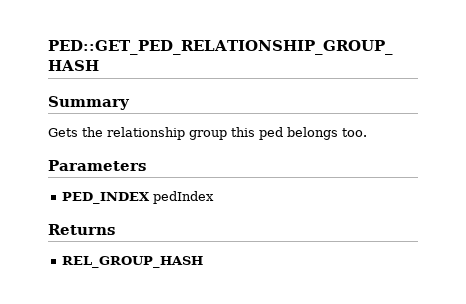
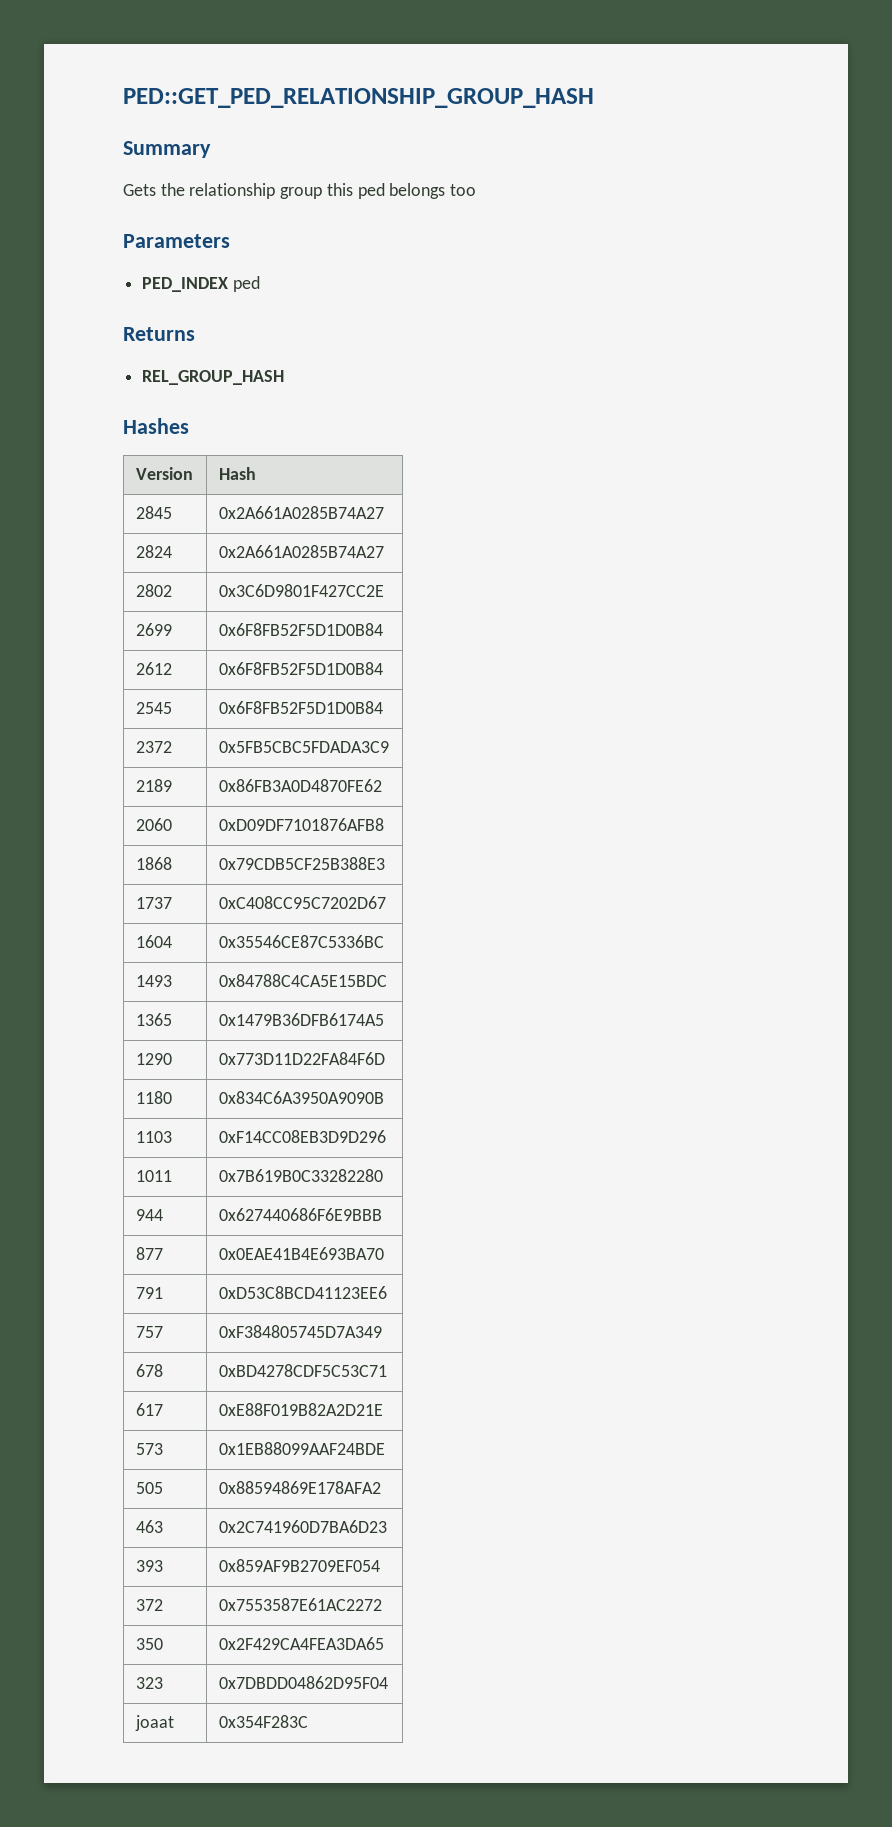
[342,128,367,137] too. -> [450,184,477,196] too
[153,191,215,204] pedIndex -> [232,276,260,292] ped
(204, 262) none -> [123,418,189,434] [135,467,193,480] [218,467,256,480] [135,506,172,519] [218,506,384,519] [135,545,172,558] [218,545,384,558] [135,584,172,597] [218,584,384,597] [135,623,172,636] [218,623,383,636] [135,662,172,675] [218,662,383,675] [135,702,172,714] [218,701,383,714] [135,741,172,753] [218,741,389,753] [135,779,172,792] [218,779,382,792] [135,818,172,831] [218,818,384,831] [135,857,172,870] [218,857,385,870] [135,897,172,909] [218,896,386,909] [135,935,172,948] [218,935,384,948] [135,975,172,987] [218,974,387,987] [135,1013,172,1026] [218,1013,384,1026] [135,1053,172,1065] [218,1052,385,1065] [135,1091,172,1104] [218,1091,384,1104] [135,1131,172,1143] [218,1130,386,1143] [135,1170,172,1182] [218,1169,383,1182] [135,1209,163,1221] [218,1208,382,1221] [135,1247,163,1260] [218,1247,384,1260] [135,1287,163,1299] [218,1286,387,1299] [135,1326,163,1338] [218,1325,382,1338] [135,1364,163,1377] [218,1364,387,1377] [135,1403,163,1416] [218,1403,383,1416] [135,1443,163,1455] [218,1442,385,1455] [135,1482,163,1494] [218,1481,381,1494] [135,1520,163,1533] [218,1520,387,1533] [135,1560,163,1572] [218,1559,380,1572] [135,1599,163,1611] [218,1598,382,1611] [135,1638,163,1650] [218,1637,384,1650] [135,1677,163,1689] [218,1676,388,1689] [134,1715,174,1731] [218,1715,308,1728] // Hashes // Version | Hash // 2845 | 0x2A661A0285B74A27 // 2824 | 0x2A661A0285B74A27 // 2802 | 0x3C6D9801F427CC2E // 2699 | 0x6F8FB52F5D1D0B84 // 2612 | 0x6F8FB52F5D1D0B84 // 2545 | 0x6F8FB52F5D1D0B84 // 2372 | 0x5FB5CBC5FDADA3C9 // 2189 | 0x86FB3A0D4870FE62 // 2060 | 0xD09DF7101876AFB8 // 1868 | 0x79CDB5CF25B388E3 // 1737 | 0xC408CC95C7202D67 // 1604 | 0x35546CE87C5336BC // 1493 | 0x84788C4CA5E15BDC // 1365 | 0x1479B36DFB6174A5 // 1290 | 0x773D11D22FA84F6D // 1180 | 0x834C6A3950A9090B // 1103 | 0xF14CC08EB3D9D296 // 1011 | 0x7B619B0C33282280 // 944 | 0x627440686F6E9BBB // 877 | 0x0EAE41B4E693BA70 // 791 | 0xD53C8BCD41123EE6 // 757 | 0xF384805745D7A349 // 678 | 0xBD4278CDF5C53C71 // 617 | 0xE88F019B82A2D21E // 573 | 0x1EB88099AAF24BDE // 505 | 0x88594869E178AFA2 // 463 | 0x2C741960D7BA6D23 // 393 | 0x859AF9B2709EF054 // 372 | 0x7553587E61AC2272 // 350 | 0x2F429CA4FEA3DA65 // 323 | 0x7DBDD04862D95F04 // joaat | 0x354F283C

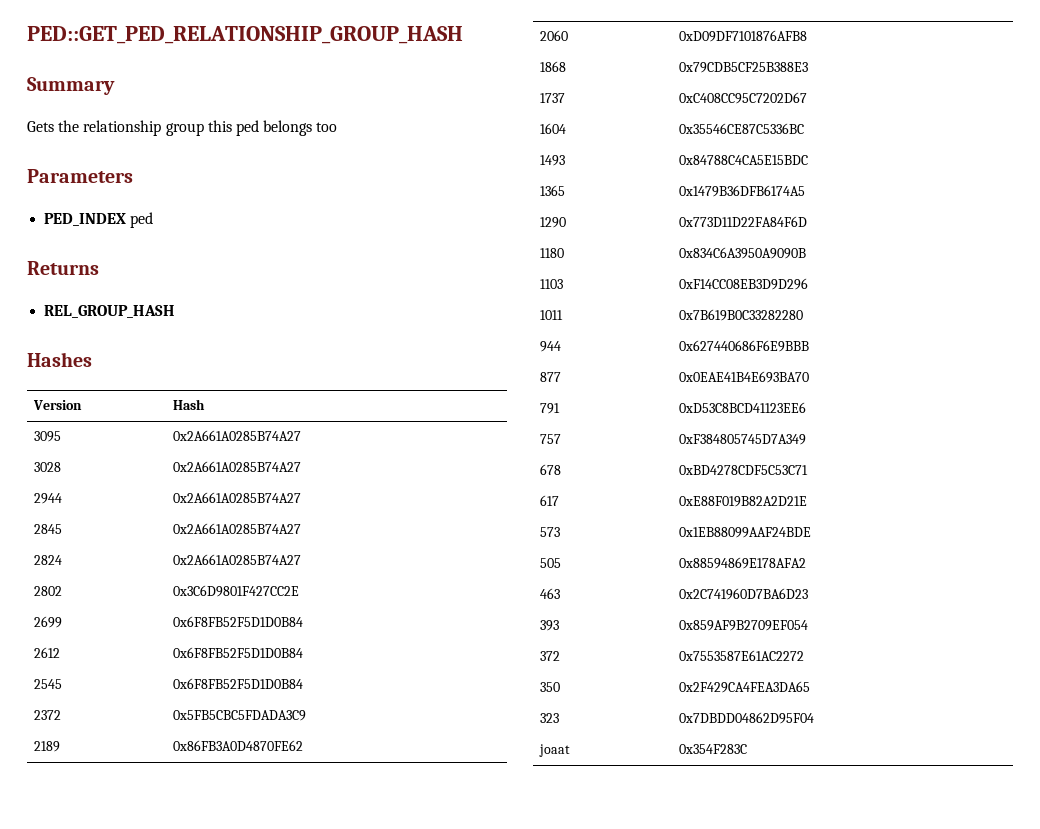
(256, 473) none -> [33,431,61,442] [172,430,301,441] [33,462,61,472] [172,461,301,472] [33,493,62,504] [172,492,301,503] // 3095 | 0x2A661A0285B74A27 // 3028 | 0x2A661A0285B74A27 // 2944 | 0x2A661A0285B74A27

